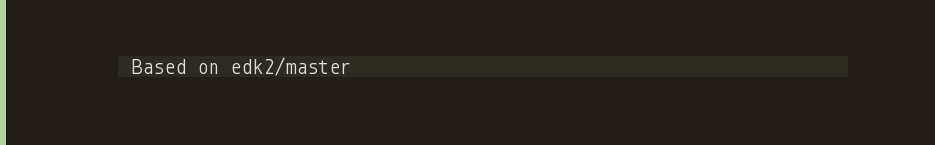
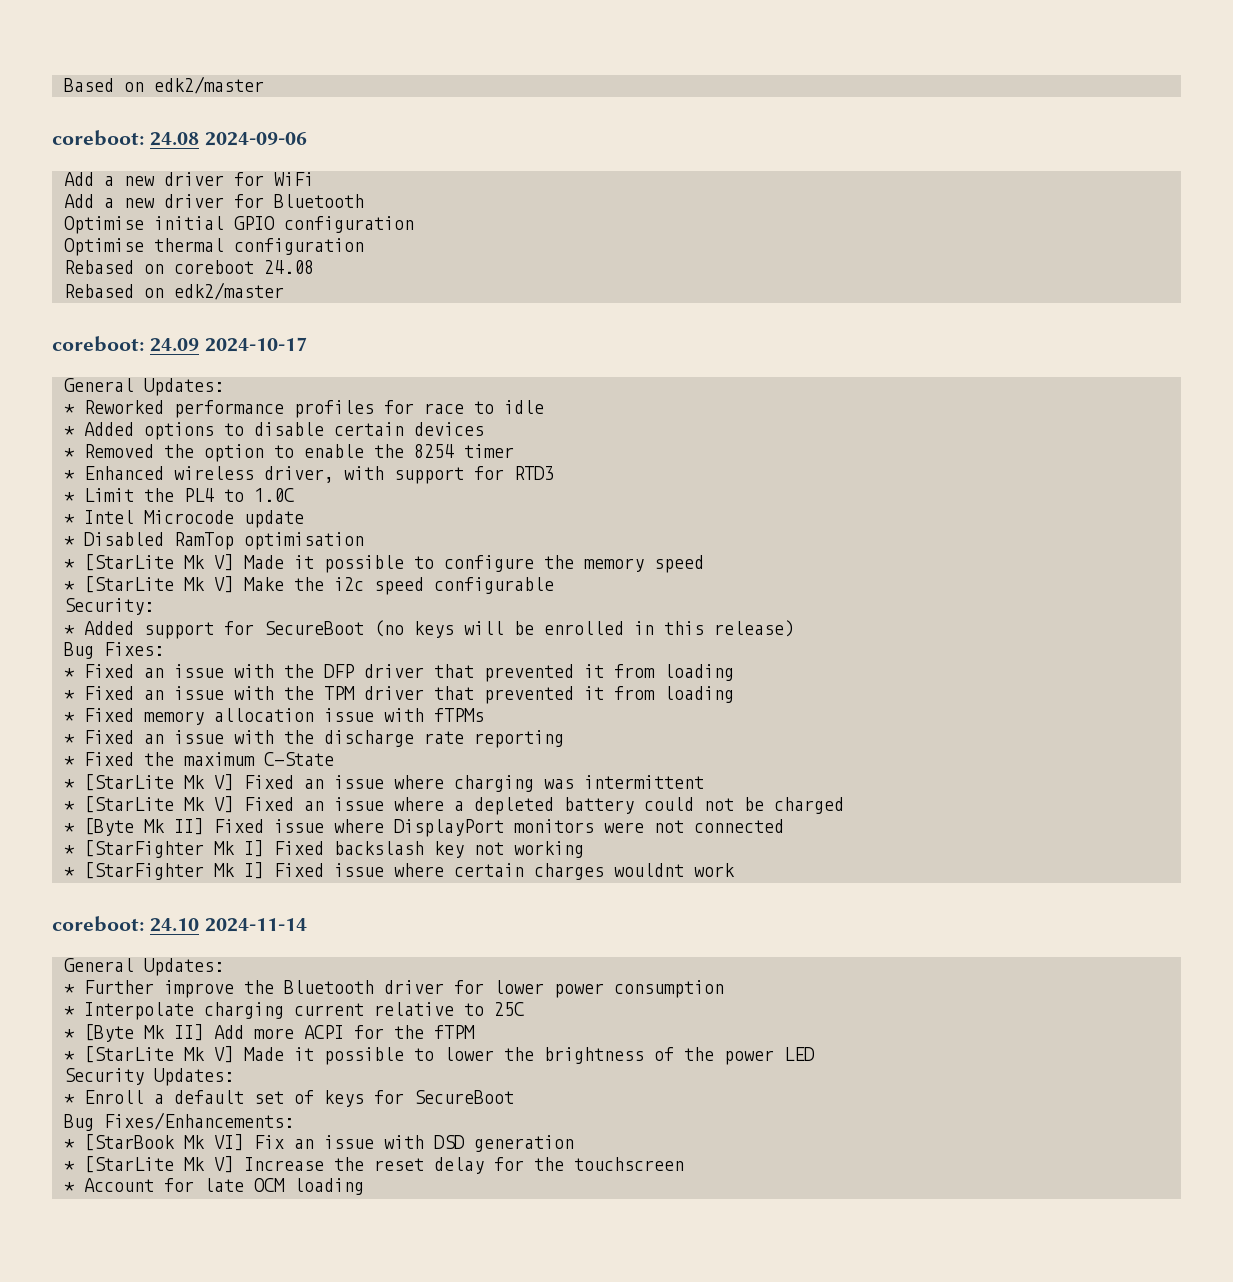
(351, 66) none -> [52,130,307,146] [64,172,315,186] [64,194,365,208] [64,216,415,234] [64,238,365,256] [64,260,315,274] [64,282,285,300] [52,336,307,352] [64,378,225,396] [64,400,545,418] [64,422,485,440] [64,444,515,462] [64,466,555,484] [64,488,295,502] [64,510,305,528] [64,532,365,550] [64,554,705,573] [64,576,555,595] [64,598,155,615] [64,620,795,639] [64,642,165,659] [64,664,735,682] [64,686,735,704] [64,708,485,725] [64,730,565,748] [64,752,335,766] [64,774,705,792] [64,796,845,815] [64,818,785,837] [64,840,585,858] [64,862,736,880] [52,916,307,932] [64,958,225,976] [64,980,725,998] [64,1002,525,1020] [64,1024,476,1042] [64,1046,816,1065] [64,1068,235,1086] [64,1090,515,1107] [64,1112,295,1131] [64,1134,575,1152] [64,1156,685,1174] [64,1178,365,1195] // coreboot: 24.08 2024-09-06 // Add a new driver for WiFi // Add a new driver for Bluetooth // Optimise initial GPIO configuration // Optimise thermal configuration // Rebased on coreboot 24.08 // Rebased on edk2/master // coreboot: 24.09 2024-10-17 // General Updates: // * Reworked performance profiles for race to idle // * Added options to disable certain devices // * Removed the option to enable the 8254 timer // * Enhanced wireless driver, with support for RTD3 // * Limit the PL4 to 1.0C // * Intel Microcode update // * Disabled RamTop optimisation // * [StarLite Mk V] Made it possible to configure the memory speed // * [StarLite Mk V] Make the i2c speed configurable // Security: // * Added support for SecureBoot (no keys will be enrolled in this release) // Bug Fixes: // * Fixed an issue with the DFP driver that prevented it from loading // * Fixed an issue with the TPM driver that prevented it from loading // * Fixed memory allocation issue with fTPMs // * Fixed an issue with the discharge rate reporting // * Fixed the maximum C-State // * [StarLite Mk V] Fixed an issue where charging was intermittent // * [StarLite Mk V] Fixed an issue where a depleted battery could not be charged // * [Byte Mk II] Fixed issue where DisplayPort monitors were not connected // * [StarFighter Mk I] Fixed backslash key not working // * [StarFighter Mk I] Fixed issue where certain charges wouldnt work // coreboot: 24.10 2024-11-14 // General Updates: // * Further improve the Bluetooth driver for lower power consumption // * Interpolate charging current relative to 25C // * [Byte Mk II] Add more ACPI for the fTPM // * [StarLite Mk V] Made it possible to lower the brightness of the power LED // Security Updates: // * Enroll a default set of keys for SecureBoot // Bug Fixes/Enhancements: // * [StarBook Mk VI] Fix an issue with DSD generation // * [StarLite Mk V] Increase the reset delay for the touchscreen // * Account for late OCM loading

